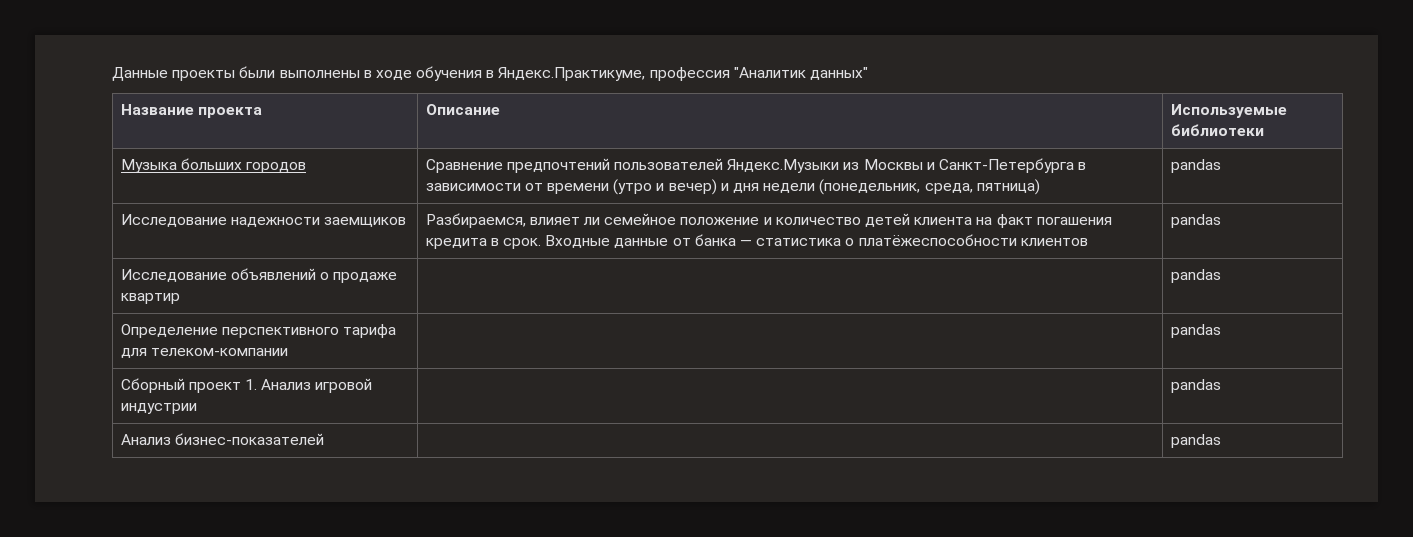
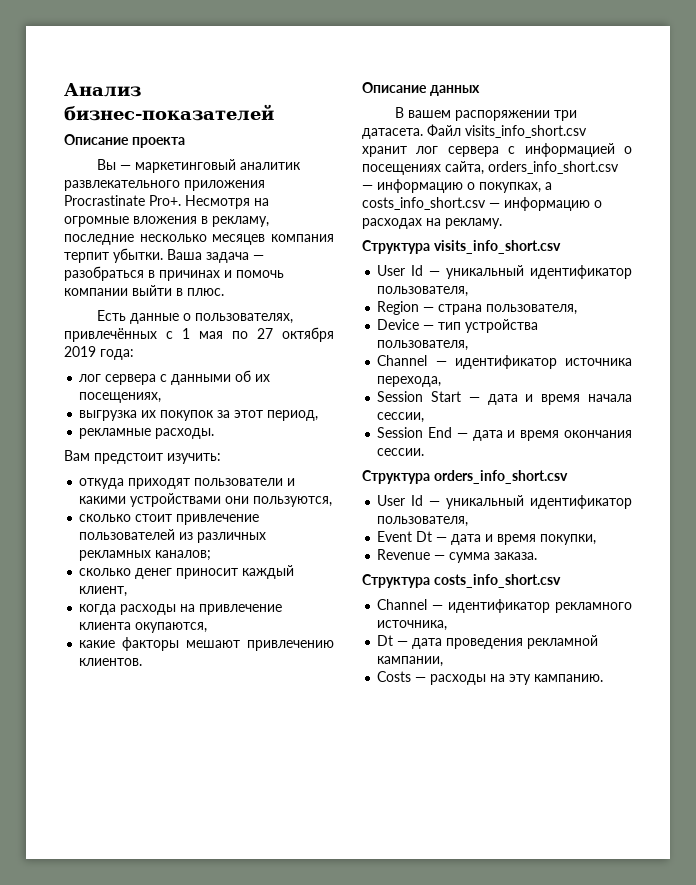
[112,66,869,81] [120,104,262,118] [425,104,500,115] [1170,104,1287,118] [1170,124,1264,136] [120,158,307,173] [425,158,1087,173] [425,179,1040,195] [1170,159,1221,173] [120,214,407,227] [425,213,1112,228] [425,234,1088,249] [1170,214,1221,228] [120,268,398,283] [120,293,180,304] [1170,269,1221,283] [120,324,397,338] [120,348,288,358] [1170,324,1221,338] [120,378,373,393] [120,403,197,414] [1170,379,1221,393] [120,433,324,445] [1170,434,1221,448] Данные проекты были выполнены в ходе обучения в Яндекс.Практикуме, профессия "Аналитик данных" // Название проекта | Описание | Используемые библиотеки // Музыка больших городов | Сравнение предпочтений пользователей Яндекс.Музыки из Москвы и Санкт-Петербурга в зависимости от времени (утро и вечер) и дня недели (понедельник, среда, пятница) | pandas // Исследование надежности заемщиков | Разбираемся, влияет ли семейное положение и количество детей клиента на факт погашения кредита в срок. Входные данные от банка — статистика о платёжеспособности клиентов | pandas // Исследование объявлений о продаже квартир | | pandas // Определение перспективного тарифа для телеком-компании | | pandas // Сборный проект 1. Анализ игровой индустрии | | pandas // Анализ бизнес-показателей | | pandas -> [64,83,141,97] [64,104,274,121] [64,134,185,148] [97,159,302,173] [64,180,265,191] [64,195,269,209] [64,216,269,227] [64,234,334,245] [64,248,264,263] [64,266,284,281] [64,285,224,296] [97,310,294,324] [64,327,334,342] [64,346,134,360] [79,370,271,385] [79,392,162,403] [79,410,319,421] [79,428,215,439] [64,450,221,464] [79,478,296,489] [79,493,333,507] [79,514,260,525] [79,529,267,543] [79,550,212,561] [79,565,295,579] [79,586,128,597] [79,604,283,615] [79,622,208,633] [79,637,334,651] [79,658,143,666] [362,82,480,96] [395,107,578,121] [362,124,587,139] [362,143,632,157] [362,161,619,175] [362,179,552,193] [362,197,602,211] [362,218,502,229] [362,240,561,254] [377,265,632,279] [377,286,469,297] [377,301,578,315] [377,319,539,333] [377,340,469,351] [377,355,632,369] [377,376,442,387] [377,391,632,405] [377,412,425,423] [377,427,632,441] [377,448,425,456] [362,470,568,484] [377,495,632,509] [377,516,469,527] [377,531,597,545] [377,549,538,563] [362,574,561,588] [377,599,632,613] [377,620,448,631] [377,635,599,649] [377,656,444,667] [377,671,604,685] Анализ бизнес-показателей // Описание проекта // Вы — маркетинговый аналитик развлекательного приложения Procrastinate Pro+. Несмотря на огромные вложения в рекламу, последние несколько месяцев компания терпит убытки. Ваша задача — разобраться в причинах и помочь компании выйти в плюс. // Есть данные о пользователях, привлечённых с 1 мая по 27 октября 2019 года: // лог сервера с данными об их посещениях, // выгрузка их покупок за этот период, // рекламные расходы. // Вам предстоит изучить: // откуда приходят пользователи и какими устройствами они пользуются, // сколько стоит привлечение пользователей из различных рекламных каналов; // сколько денег приносит каждый клиент, // когда расходы на привлечение клиента окупаются, // какие факторы мешают привлечению клиентов. // Описание данных // В вашем распоряжении три датасета. Файл visits_info_short.csv хранит лог сервера с информацией о посещениях сайта, orders_info_short.csv — информацию о покупках, а costs_info_short.csv — информацию о расходах на рекламу. // Структура visits_info_short.csv // User Id — уникальный идентификатор пользователя, // Region — страна пользователя, // Device — тип устройства пользователя, // Channel — идентификатор источника перехода, // Session Start — дата и время начала сессии, // Session End — дата и время окончания сессии. // Структура orders_info_short.csv // User Id — уникальный идентификатор пользователя, // Event Dt — дата и время покупки, // Revenue — сумма заказа. // Структура costs_info_short.csv // Channel — идентификатор рекламного источника, // Dt — дата проведения рекламной кампании, // Costs — расходы на эту кампанию.

